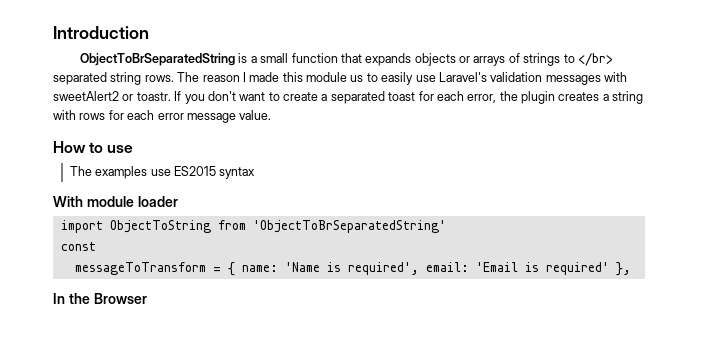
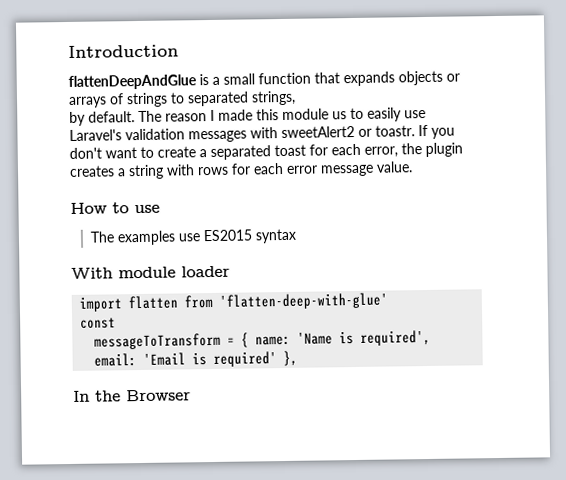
[80,53,236,66] ObjectToBrSeparatedString -> [68,74,197,90] flattenDeepAndGlue
[577,53,613,66] [53,72,174,85] </br> separated string rows. -> [187,90,296,107] [69,111,135,126] separated strings, // by default.
[109,220,446,233] ObjectToString from 'ObjectToBrSeparatedString' -> [128,292,389,310] flatten from 'flatten-deep-with-glue'

